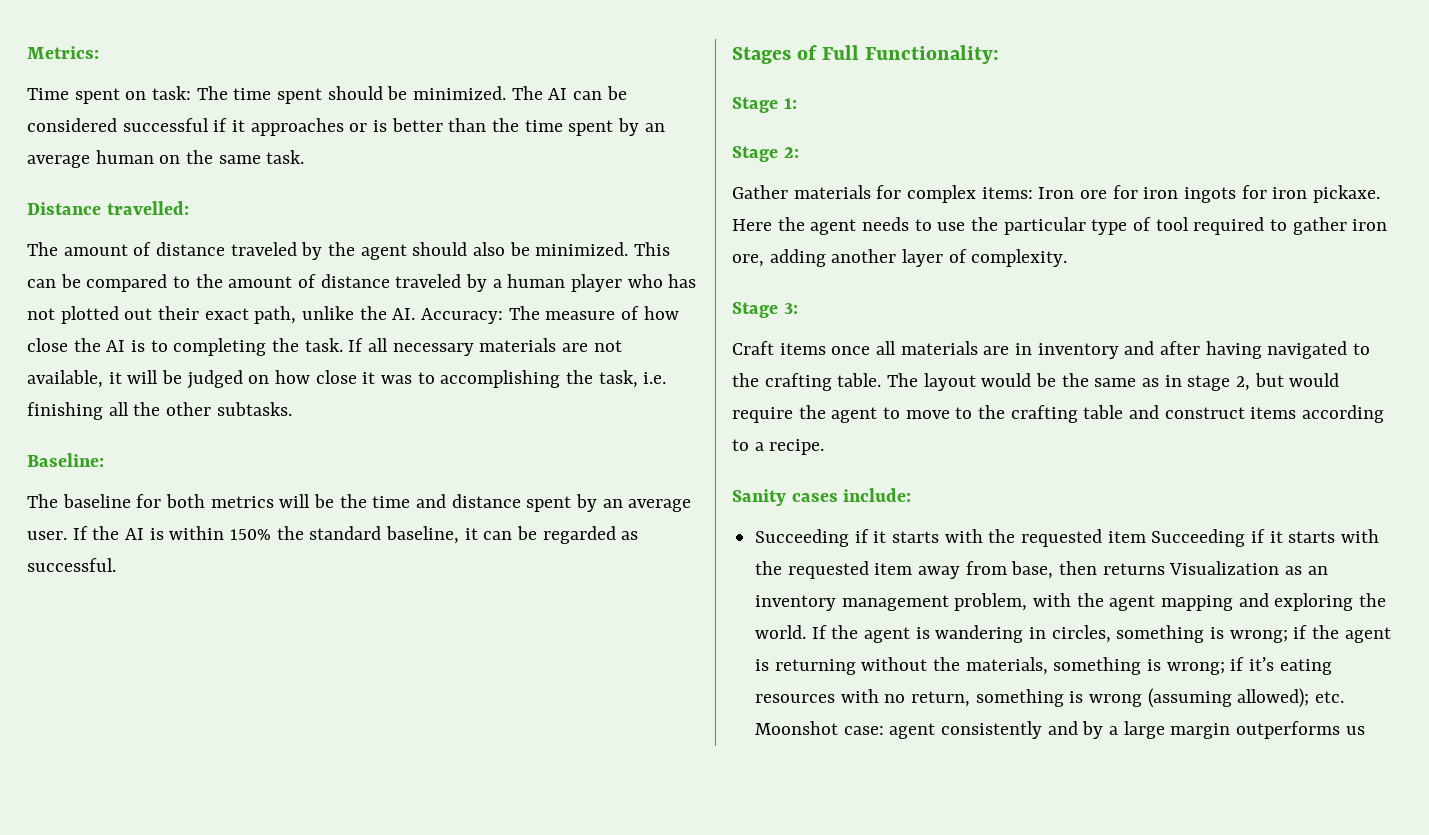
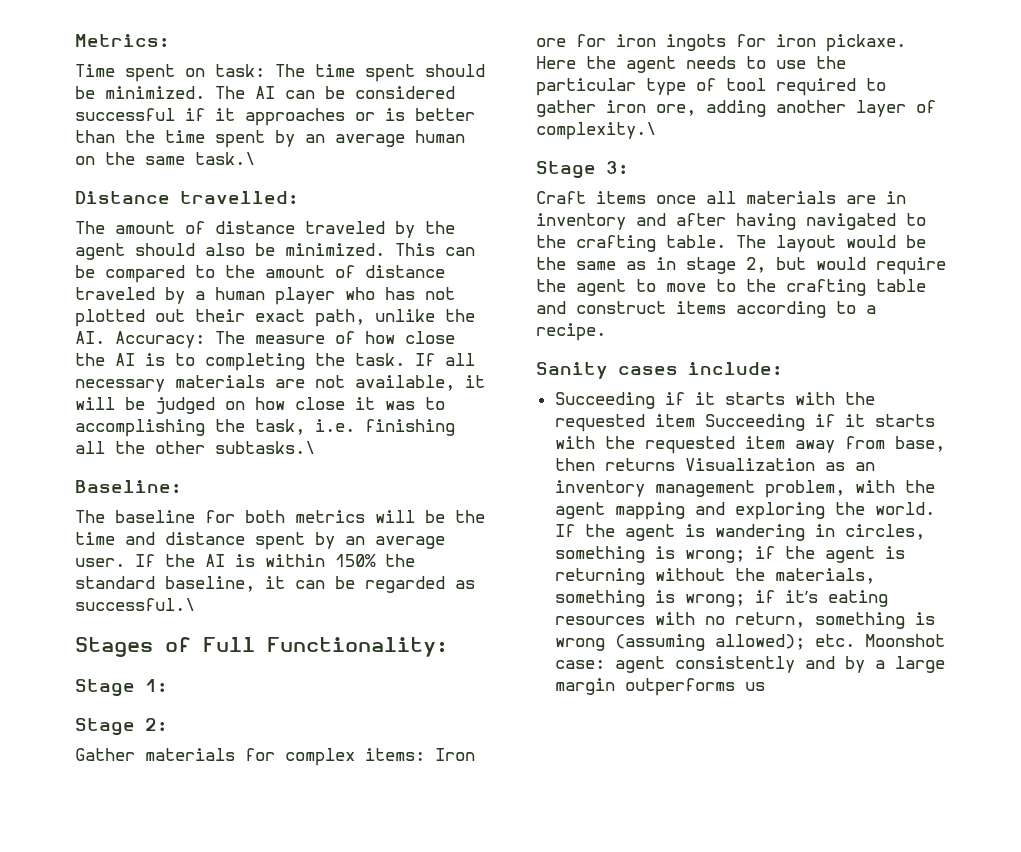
[266,150,305,164] task. -> [195,152,255,165] task.\
[216,402,292,416] subtasks. -> [215,441,315,454] subtasks.\
[27,558,116,572] successful. -> [75,598,195,611] successful.\
[971,249,1068,267] complexity. -> [536,122,656,140] complexity.\

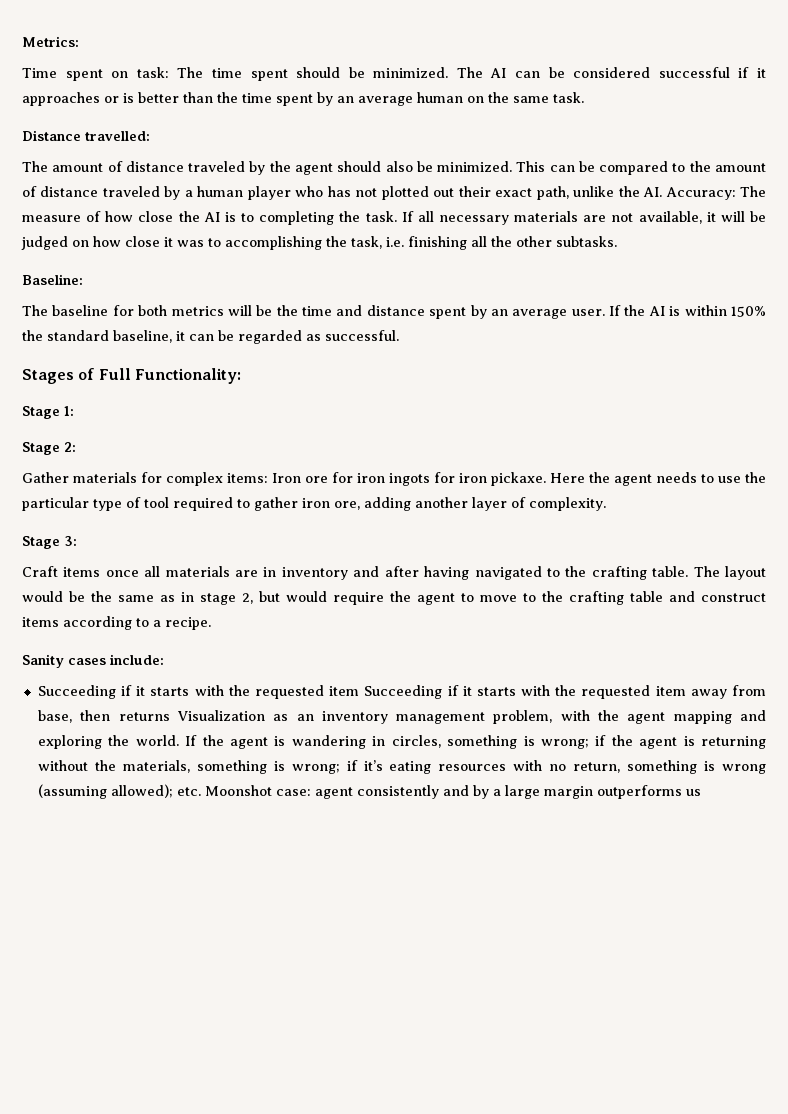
[195,152,255,165] task.\ -> [553,92,584,103] task.
[215,441,315,454] subtasks.\ -> [556,236,617,247] subtasks.
[75,598,195,611] successful.\ -> [325,330,399,341] successful.
[536,122,656,140] complexity.\ -> [529,497,606,511] complexity.

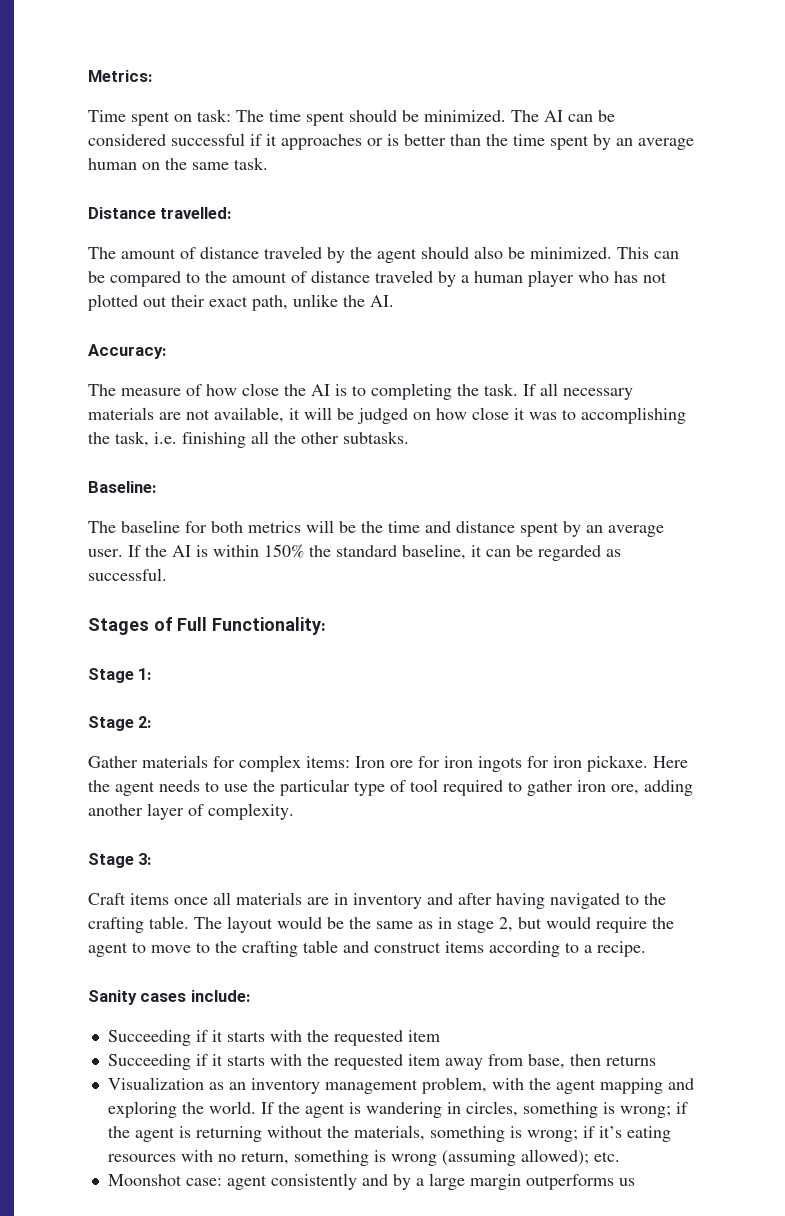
(663, 192) none -> (394, 301) //
(736, 193) none -> (166, 351) //
(360, 691) none -> (440, 1036) //
(170, 716) none -> (656, 1060) //
(201, 791) none -> (620, 1156) //

